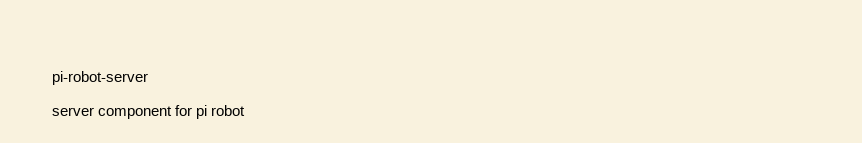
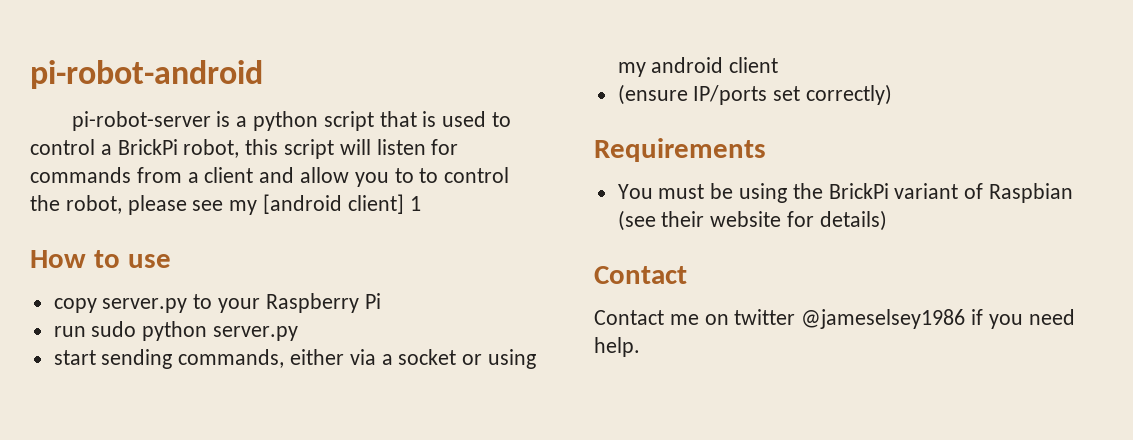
(52, 78) none -> [30,60,263,89] pi-robot-android //
[52,105,246,119] // server component for pi robot -> [216,111,512,131] [30,139,459,159] [30,167,510,187] [30,194,421,215] [30,250,171,268] [53,293,381,313] [53,321,299,341] [53,349,537,369] [617,57,779,77] [617,84,893,105] [594,138,766,162] [617,183,1074,203] [617,210,887,231] [594,266,687,284] [594,309,1075,329] [594,337,640,357] is a python script that is used to control a BrickPi robot, this script will listen for commands from a client and allow you to to control the robot, please see my [android client] 1 // How to use // copy server.py to your Raspberry Pi // run sudo python server.py // start sending commands, either via a socket or using my android client // (ensure IP/ports set correctly) // Requirements // You must be using the BrickPi variant of Raspbian (see their website for details) // Contact // Contact me on twitter @jameselsey1986 if you need help.

